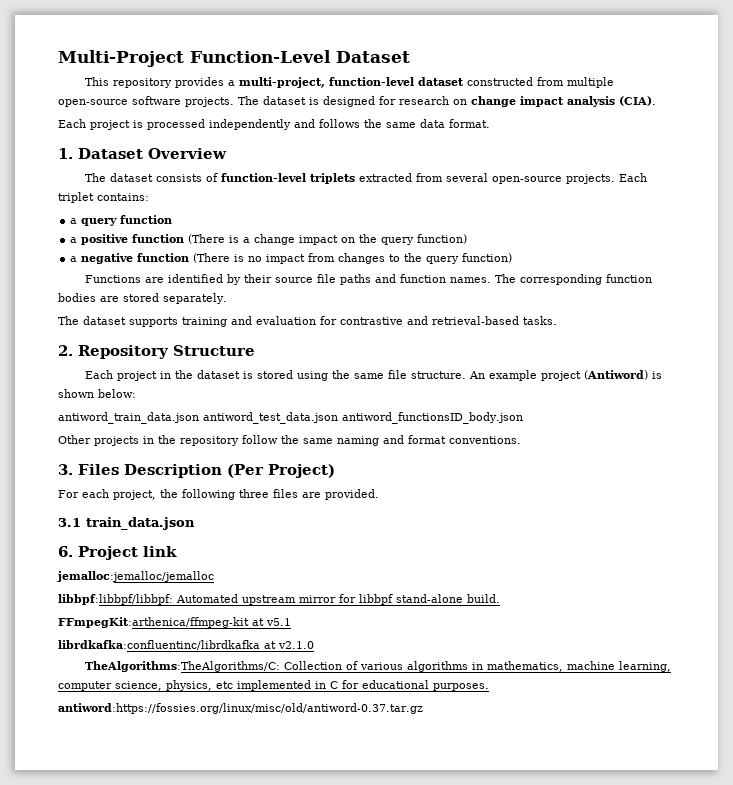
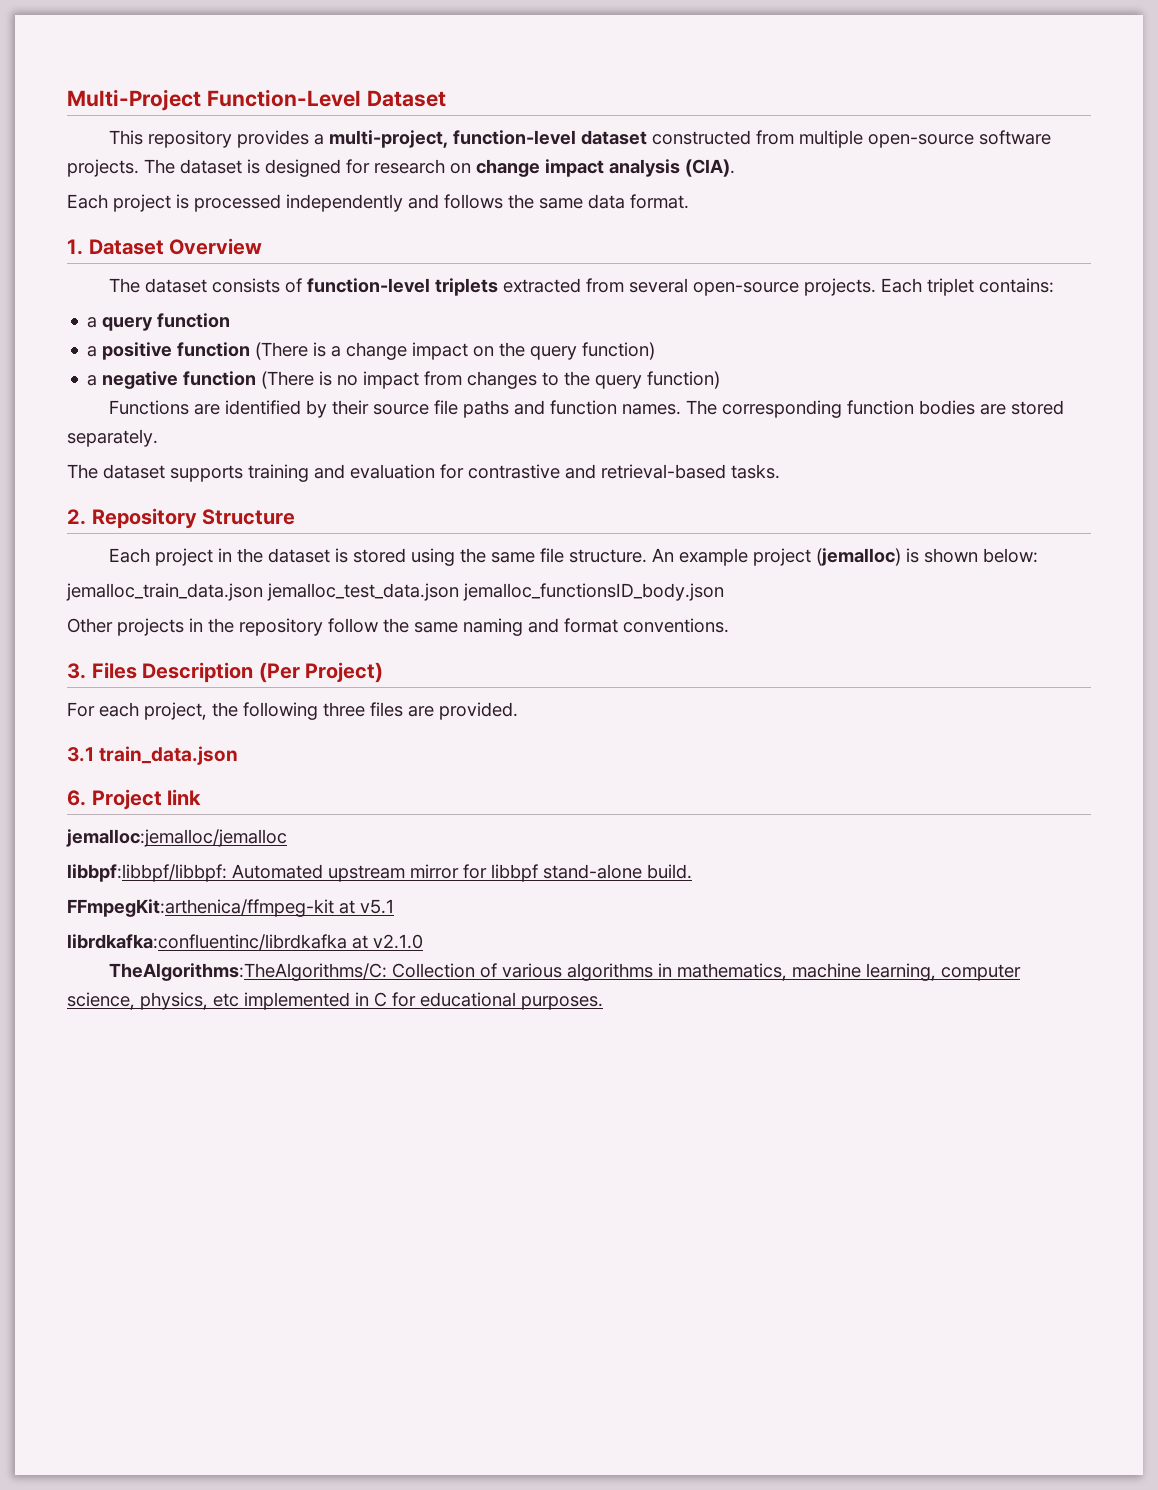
[584,370,649,380] (Antiword) -> [816,548,902,566] (jemalloc)
[58,412,523,424] antiword_train_data.json antiword_test_data.json antiword_functionsID_body.json -> [66,583,724,601] jemalloc_train_data.json jemalloc_test_data.json jemalloc_functionsID_body.json
[58,703,423,714] // antiword:https://fossies.org/linux/misc/old/antiword-0.37.tar.gz -> (603, 1003) none

